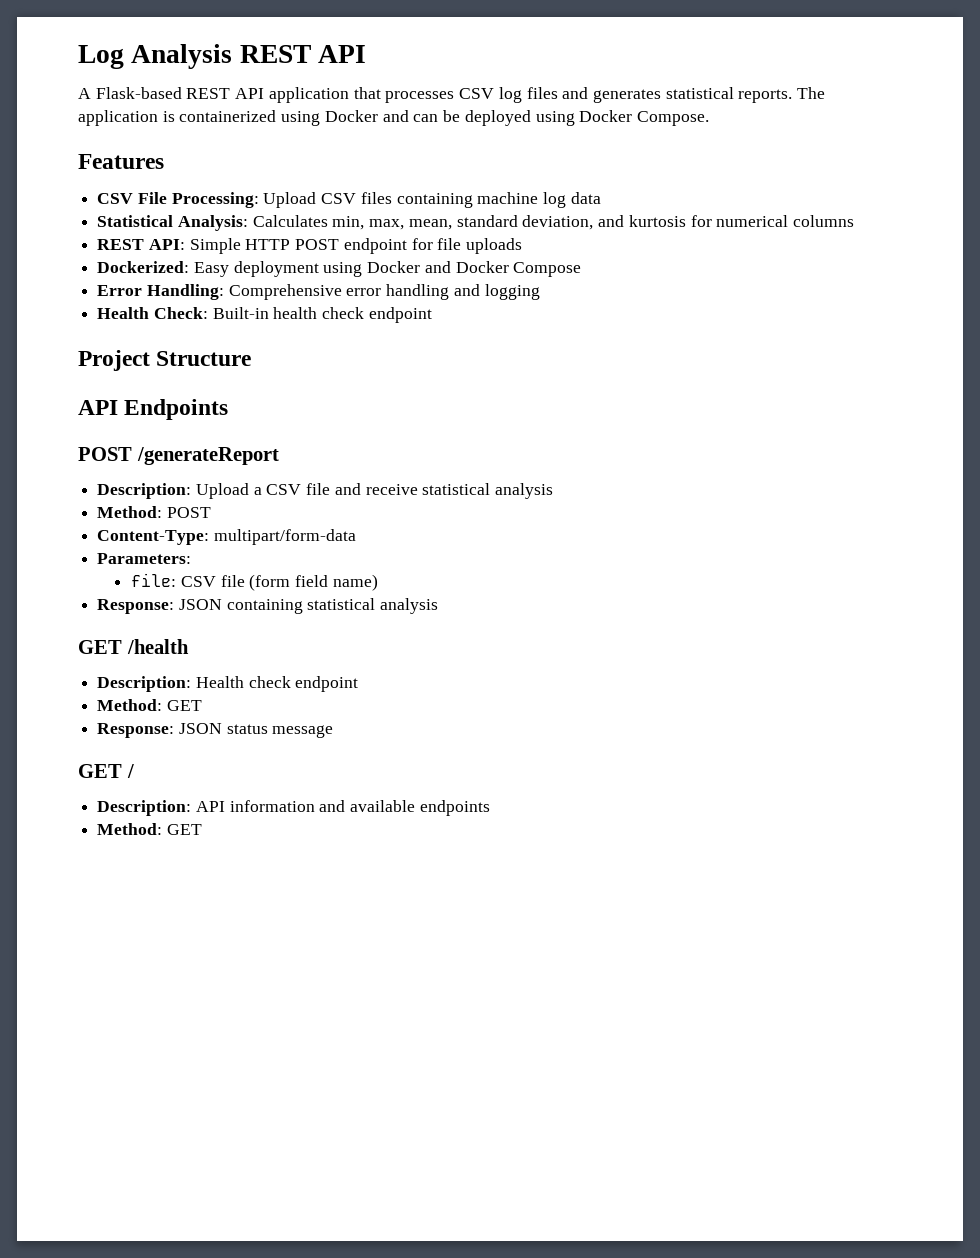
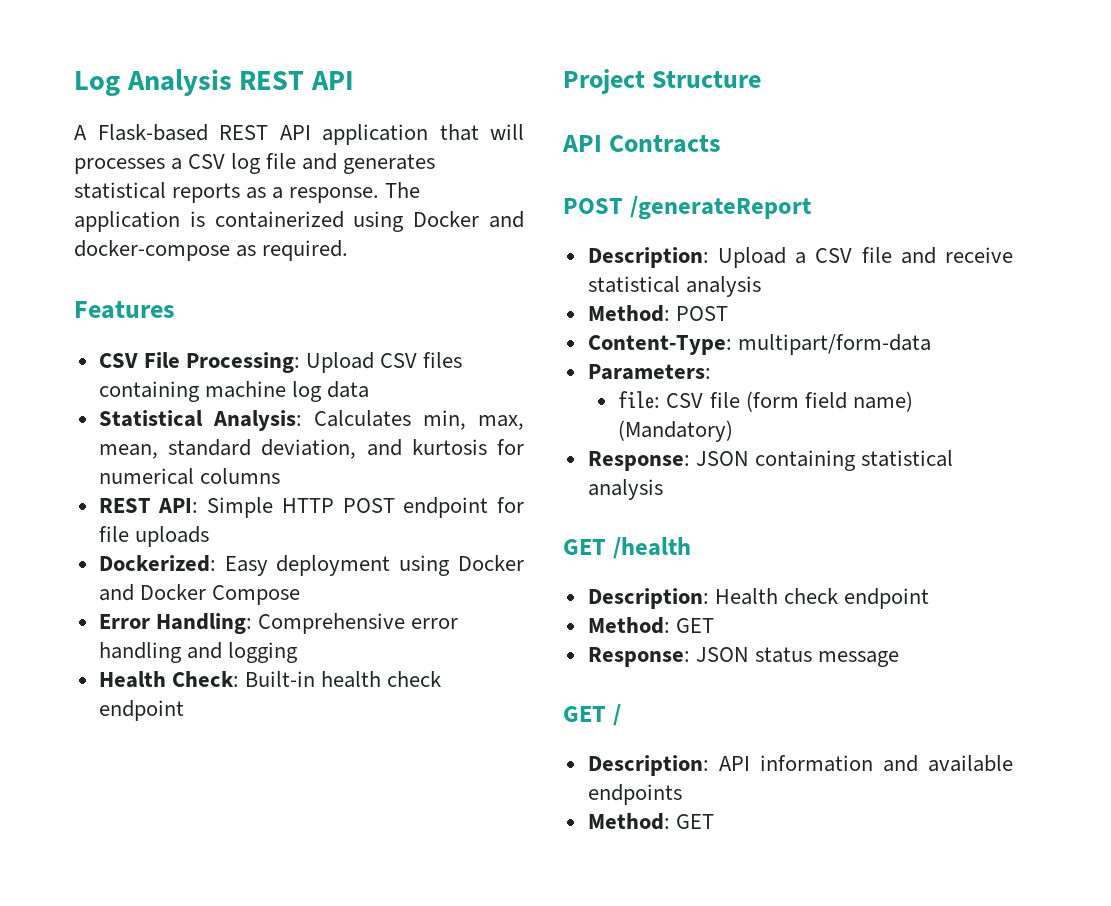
[385,91,455,103] processes -> [490,124,524,140] [74,158,183,174] will processes a
[526,87,558,99] files -> [266,153,297,169] file
[738,89,793,103] reports. -> [172,183,380,203] reports as a response.
[413,110,709,126] can be deployed using Docker Compose. -> [74,240,349,261] docker-compose as required.
[124,399,229,420] Endpoints -> [609,135,722,153] Contracts
(378, 582) none -> [618,420,734,442] (Mandatory)

